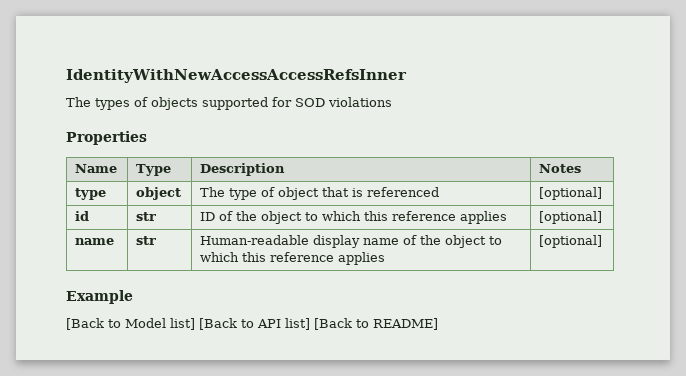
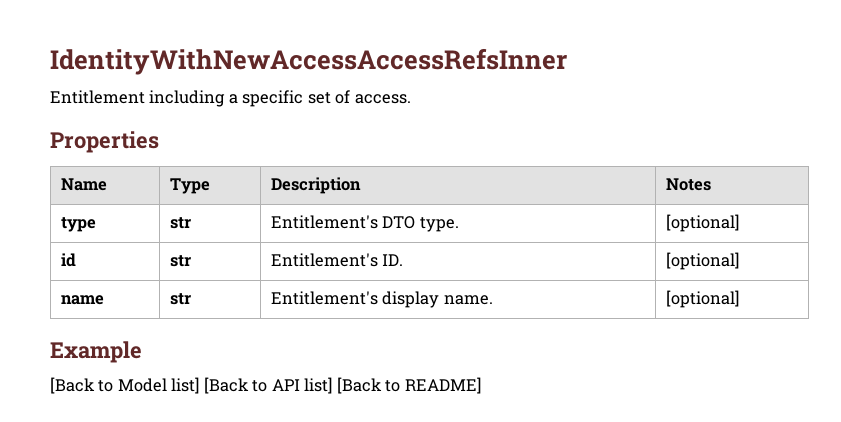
[66,97,392,110] The types of objects supported for SOD violations -> [50,90,411,107] Entitlement including a specific set of access.
[136,187,182,200] [200,187,440,200] [539,187,603,200] [75,211,90,221] [136,212,157,221] [200,211,508,224] [539,211,603,224] [75,238,115,245] [136,236,157,245] [200,235,503,248] [200,252,386,265] object | The type of object that is referenced | [optional] // id | str | ID of the object to which this reference applies | [optional] // name | str | Human-readable display name of the object to which this reference applies -> [169,217,191,229] [270,215,459,232] [665,214,739,232] [60,253,76,267] [169,255,191,267] [270,253,404,267] [665,252,739,270] [60,295,104,305] [169,293,191,305] [270,291,493,308] str | Entitlement's DTO type. | [optional] // id | str | Entitlement's ID. | [optional] // name | str | Entitlement's display name.

